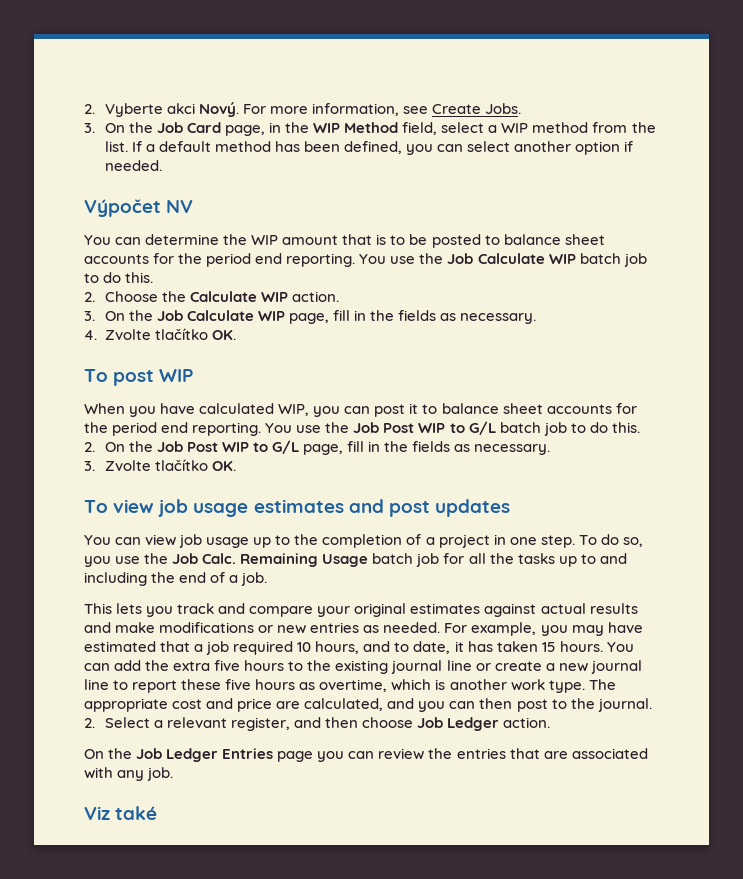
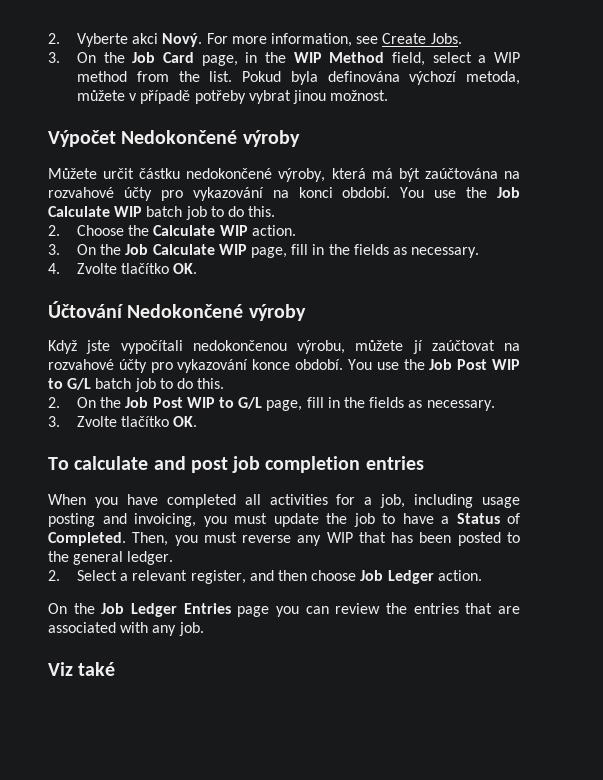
[131,141,634,155] [104,160,162,171] [84,199,194,217] [84,234,605,248] [84,253,356,267] If a default method has been defined, you can select another option if needed. // Výpočet NV // You can determine the WIP amount that is to be posted to balance sheet accounts for the period end reporting. -> [242,71,520,85] [77,90,389,104] [48,130,300,147] [48,168,520,182] [48,187,391,201] Pokud byla definována výchozí metoda, můžete v případě potřeby vybrat jinou možnost. // Výpočet Nedokončené výroby // Můžete určit částku nedokončené výroby, která má být zaúčtována na rozvahové účty pro vykazování na konci období.
[84,369,194,386] [84,403,637,417] [84,422,262,436] To post WIP // When you have calculated WIP, you can post it to balance sheet accounts for the period end reporting. -> [48,301,306,321] [48,340,520,354] [48,359,344,373] Účtování Nedokončené výroby // Když jste vypočítali nedokončenou výrobu, můžete jí zaúčtovat na rozvahové účty pro vykazování konce období.
[113,499,510,517] [84,534,643,548] [84,553,627,567] [84,572,268,586] [84,603,638,617] [84,622,643,636] [84,641,634,655] [84,660,642,674] [84,679,616,693] [84,698,652,712] view job usage estimates and post updates // You can view job usage up to the completion of a project in one step. To do so, you use the Job Calc. Remaining Usage batch job for all the tasks up to and including the end of a job. // This lets you track and compare your original estimates against actual results and make modifications or new entries as needed. For example, you may have estimated that a job required 10 hours, and to date, it has taken 15 hours. You can add the extra five hours to the existing journal line or create a new journal line to report these five hours as overtime, which is another work type. The appropriate cost and price are calculated, and you can then post to the journal. -> [74,456,424,473] [48,494,520,508] [48,513,520,527] [48,532,520,546] [48,551,174,565] calculate and post job completion entries // When you have completed all activities for a job, including usage posting and invoicing, you must update the job to have a Status of Completed. Then, you must reverse any WIP that has been posted to the general ledger.

